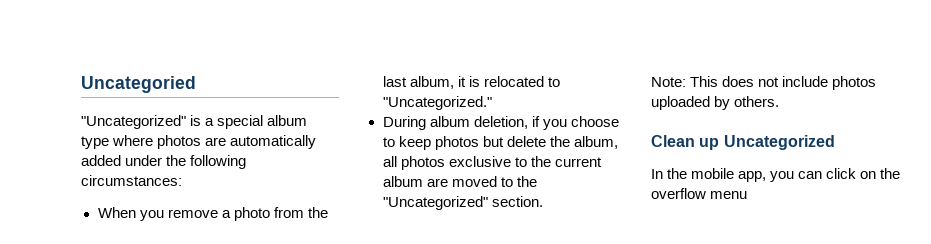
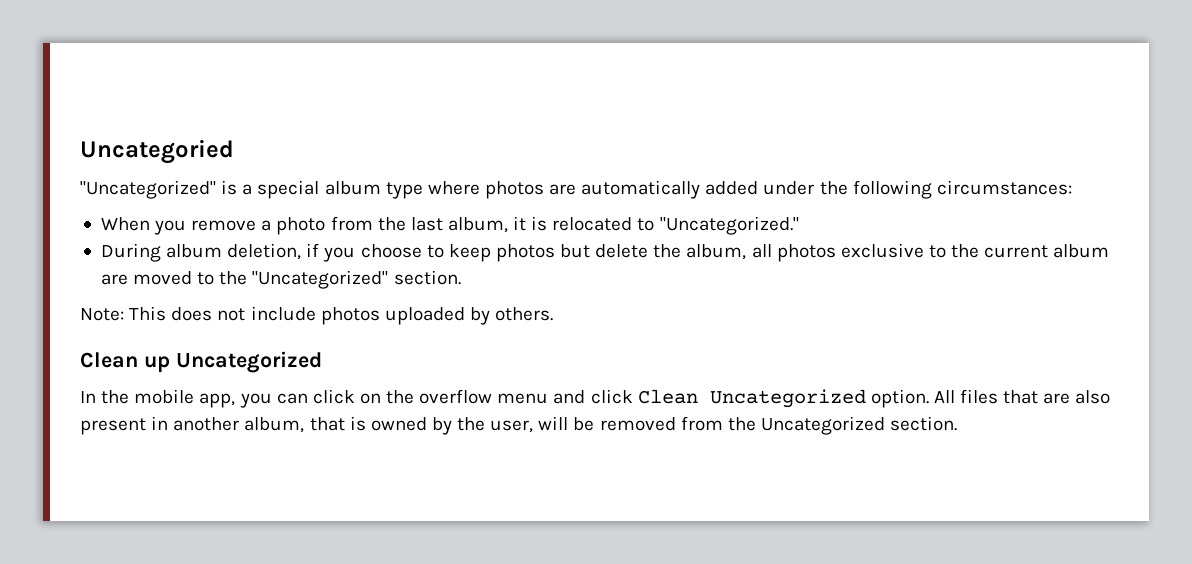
(748, 195) none -> [553,389,1111,408] [80,416,958,435] and click Clean Uncategorized option. All files that are also present in another album, that is owned by the user, will be removed from the Uncategorized section.

